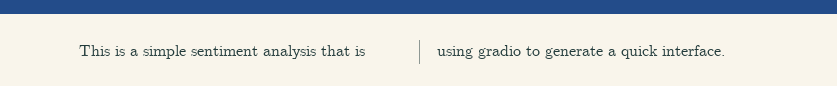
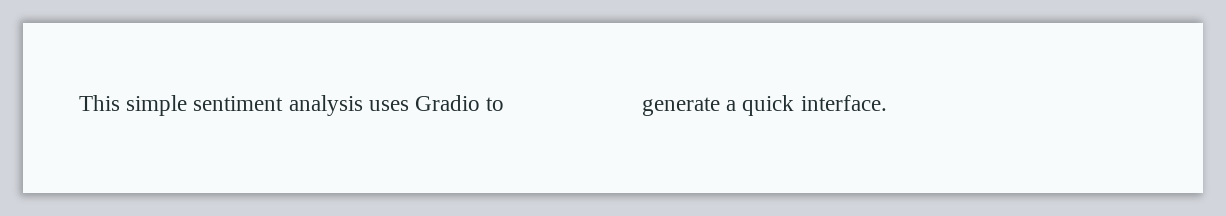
[115,46,138,56] is a -> (120, 103) none
[321,45,521,59] that is using gradio -> [368,95,481,111] uses Gradio

